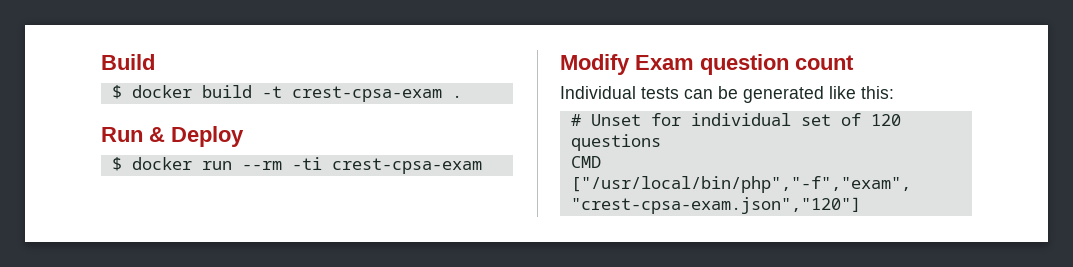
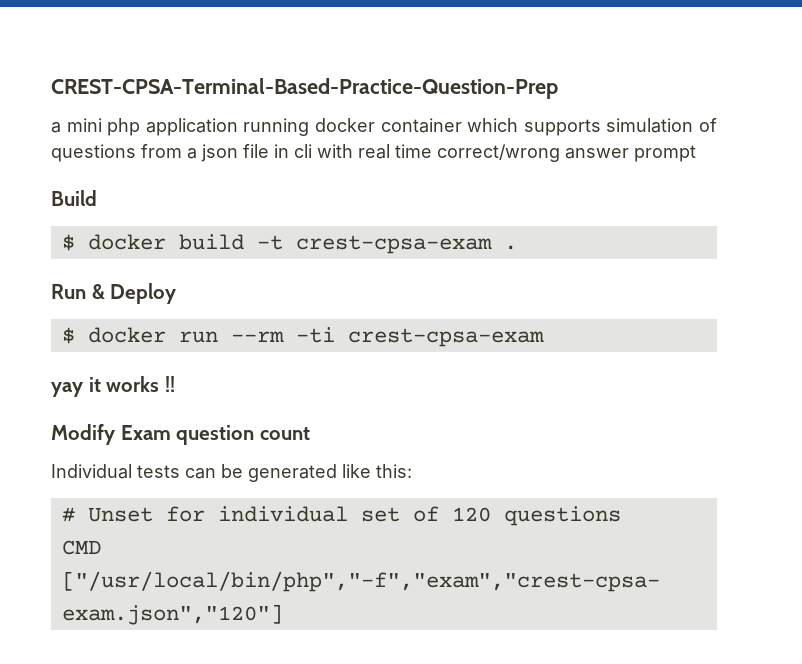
(101, 62) none -> [51,78,558,99] [51,118,718,136] [51,144,696,162] CREST-CPSA-Terminal-Based-Practice-Question-Prep // a mini php application running docker container which supports simulation of questions from a json file in cli with real time correct/wrong answer prompt //
(482, 166) none -> [51,376,175,397] // yay it works !!

